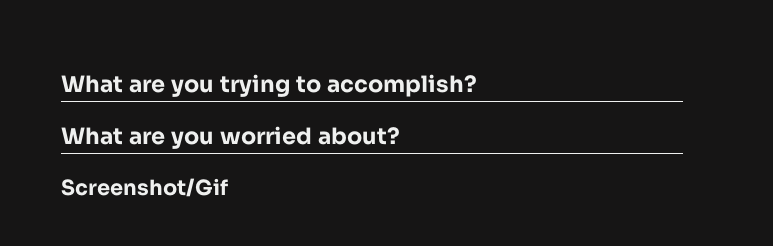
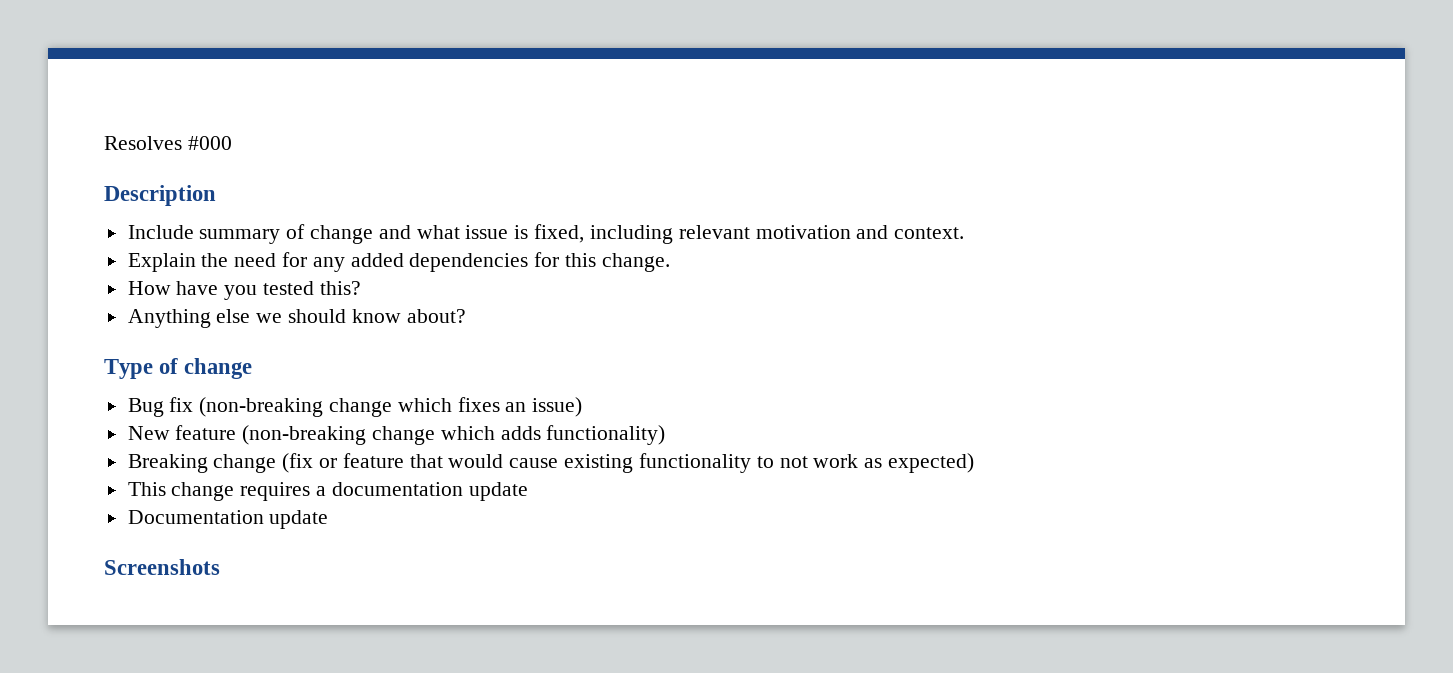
[61,74,478,97] [61,126,401,149] [61,178,228,197] What are you trying to accomplish? // What are you worried about? // Screenshot/Gif -> [104,136,232,150] [104,185,216,206] [127,224,965,244] [127,252,670,272] [127,281,361,300] [127,309,466,328] [104,358,253,379] [127,397,583,417] [127,425,666,445] [127,453,974,473] [127,482,528,501] [127,510,329,529] [104,559,220,575] Resolves #000 // Description // Include summary of change and what issue is fixed, including relevant motivation and context. // Explain the need for any added dependencies for this change. // How have you tested this? // Anything else we should know about? // Type of change // Bug fix (non-breaking change which fixes an issue) // New feature (non-breaking change which adds functionality) // Breaking change (fix or feature that would cause existing functionality to not work as expected) // This change requires a documentation update // Documentation update // Screenshots

